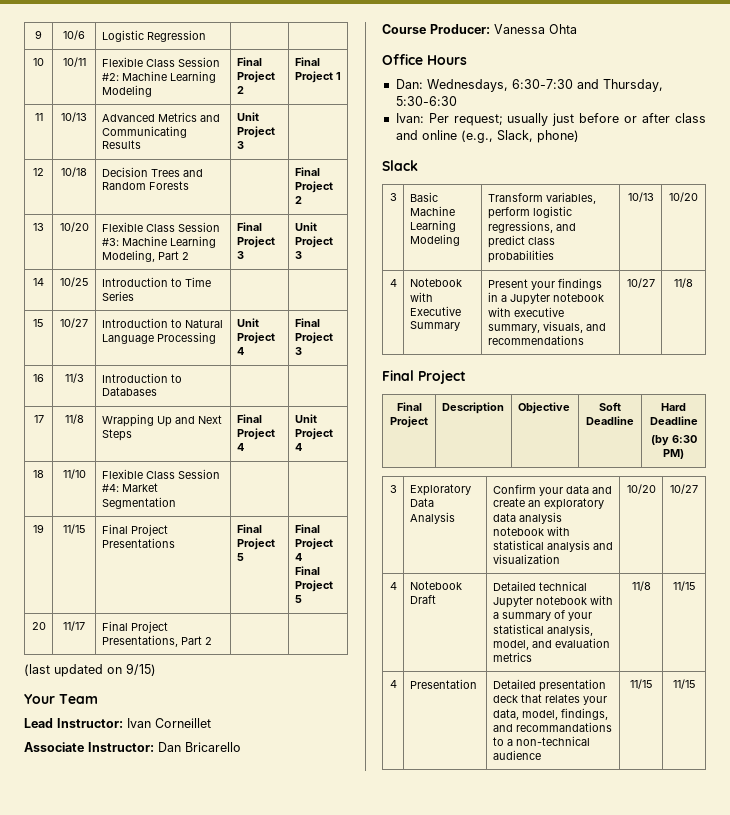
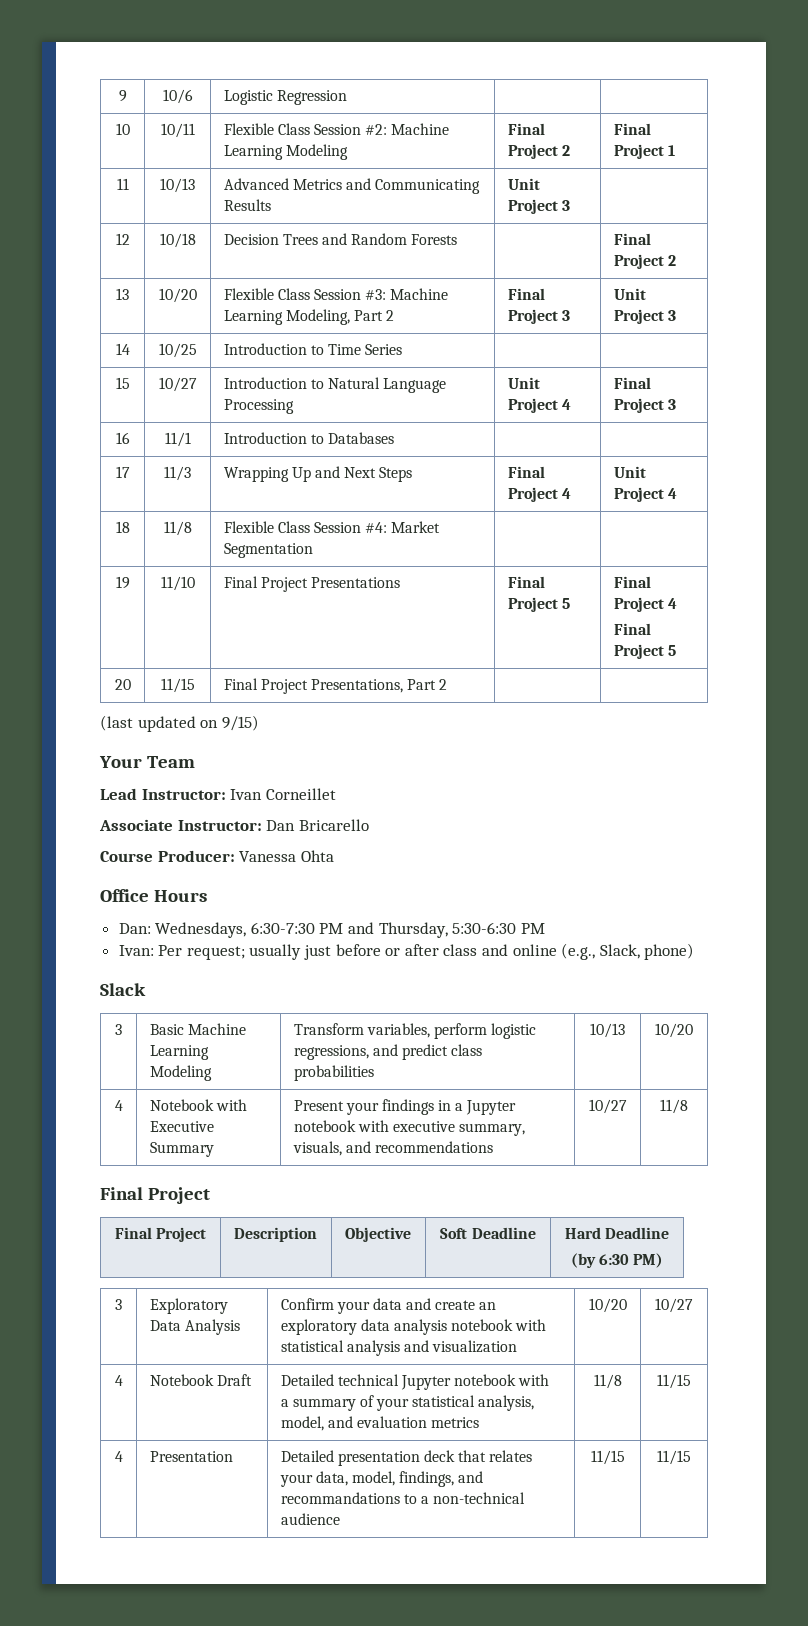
[64,373,84,383] 11/3 -> [164,432,191,447] 11/1
[64,414,84,424] 11/8 -> [164,466,191,481] 11/3
[62,469,86,479] 11/10 -> [163,521,192,536] 11/8
[62,524,86,534] 11/15 -> [160,576,195,591] 11/10
[63,621,85,631] 11/17 -> [160,678,195,693] 11/15
(573, 84) none -> [319,923,344,934] PM
(457, 101) none -> [520,923,545,934] PM

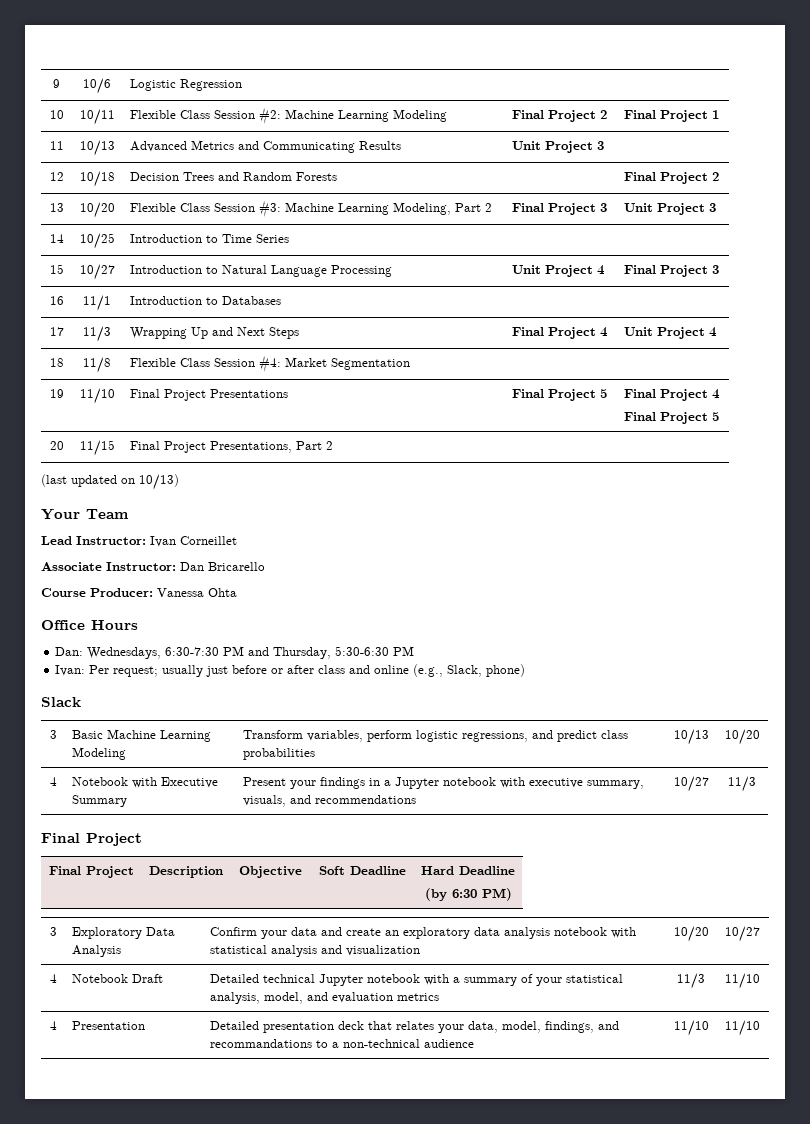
[221,715,259,731] 9/15) -> [139,474,179,490] 10/13)
[660,1099,688,1114] 11/8 -> [728,776,756,792] 11/3
[593,1374,622,1389] [657,1374,691,1389] 11/8 | 11/15 -> [677,973,705,989] [725,973,760,989] 11/3 | 11/10
[590,1450,625,1465] [657,1450,691,1465] 11/15 | 11/15 -> [673,1020,709,1036] [725,1020,760,1036] 11/10 | 11/10

